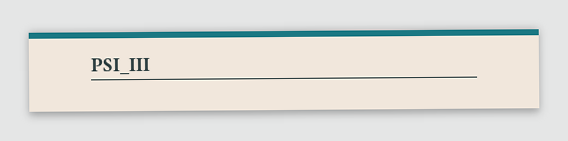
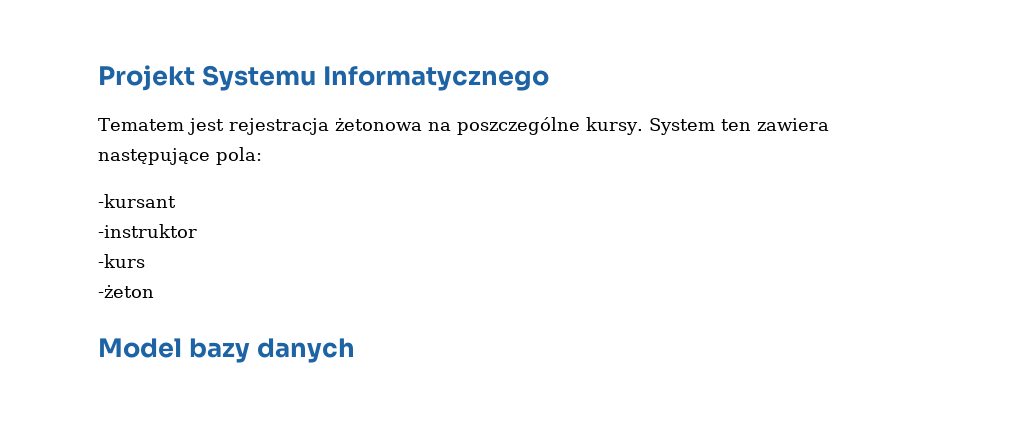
[90,56,151,75] PSI_III -> [98,65,549,91] [98,117,829,135] [98,147,262,165] [98,194,176,208] [98,224,197,238] [98,254,145,268] [98,285,154,298] [98,338,355,363] Projekt Systemu Informatycznego // Tematem jest rejestracja żetonowa na poszczególne kursy. System ten zawiera następujące pola: // -kursant // -instruktor // -kurs // -żeton // Model bazy danych

